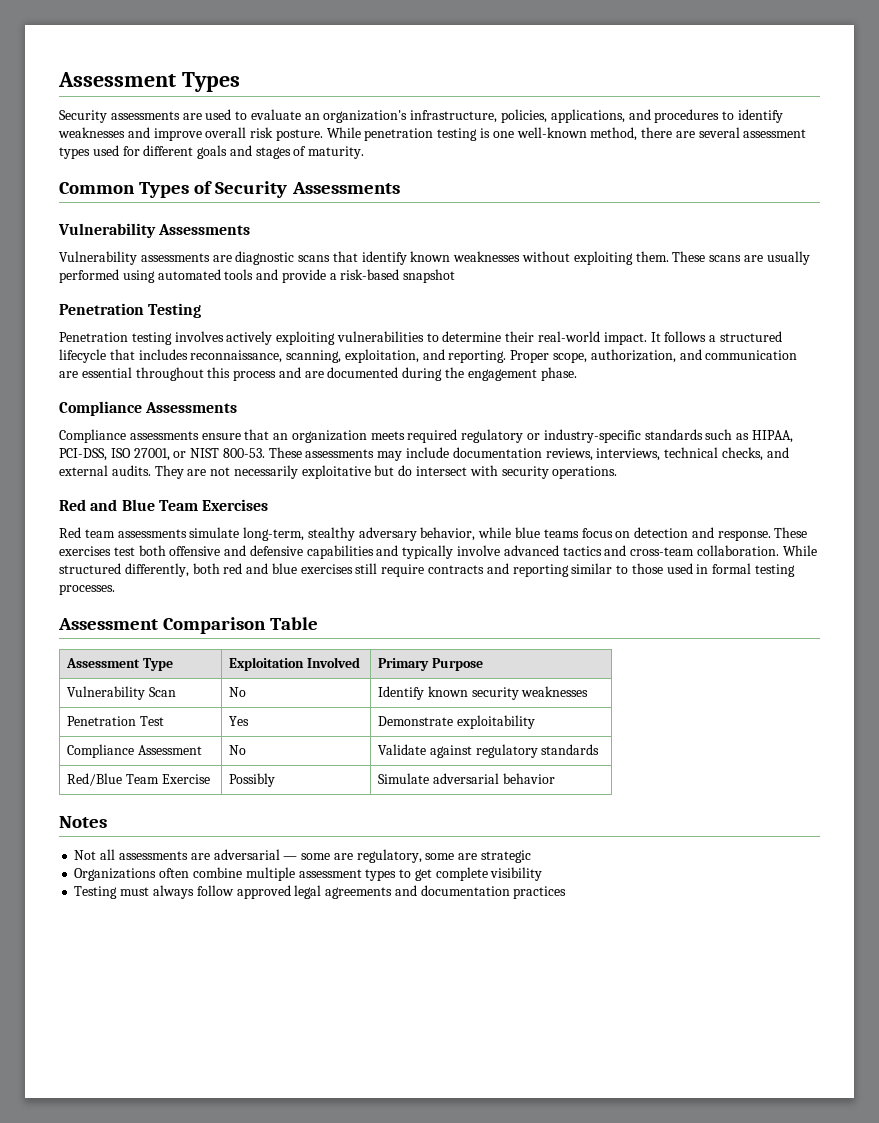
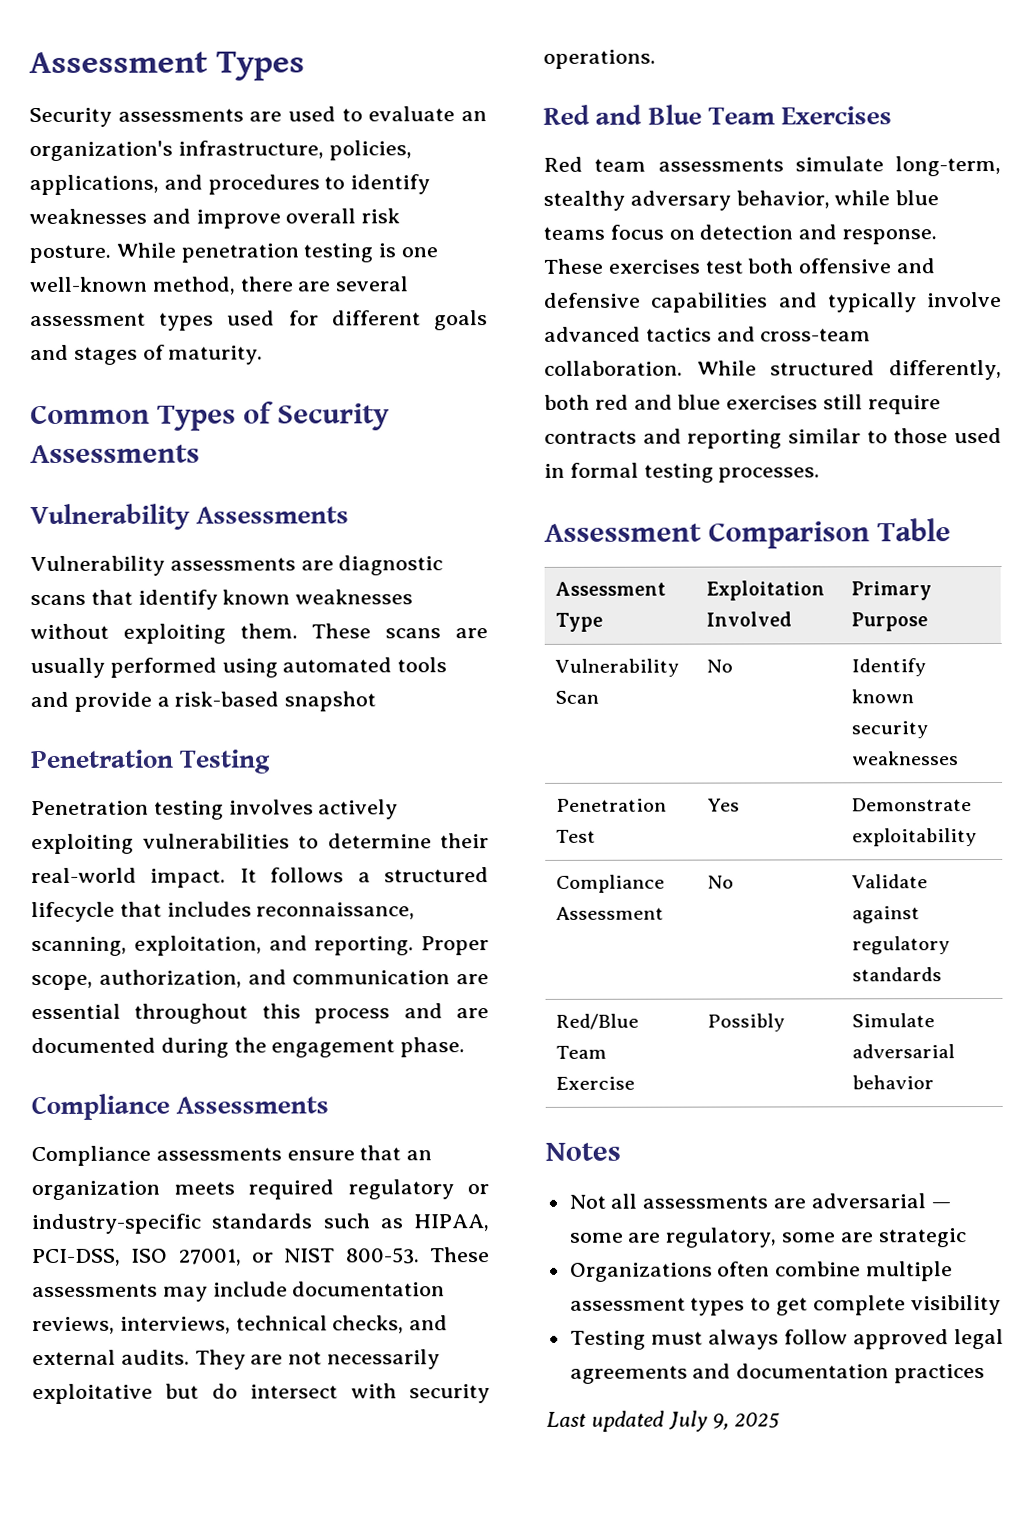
(567, 892) none -> [546,1410,781,1432] // Last updated July 9, 2025

